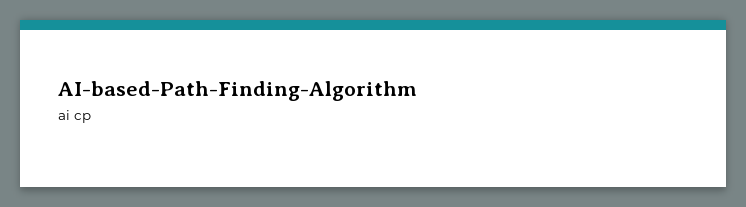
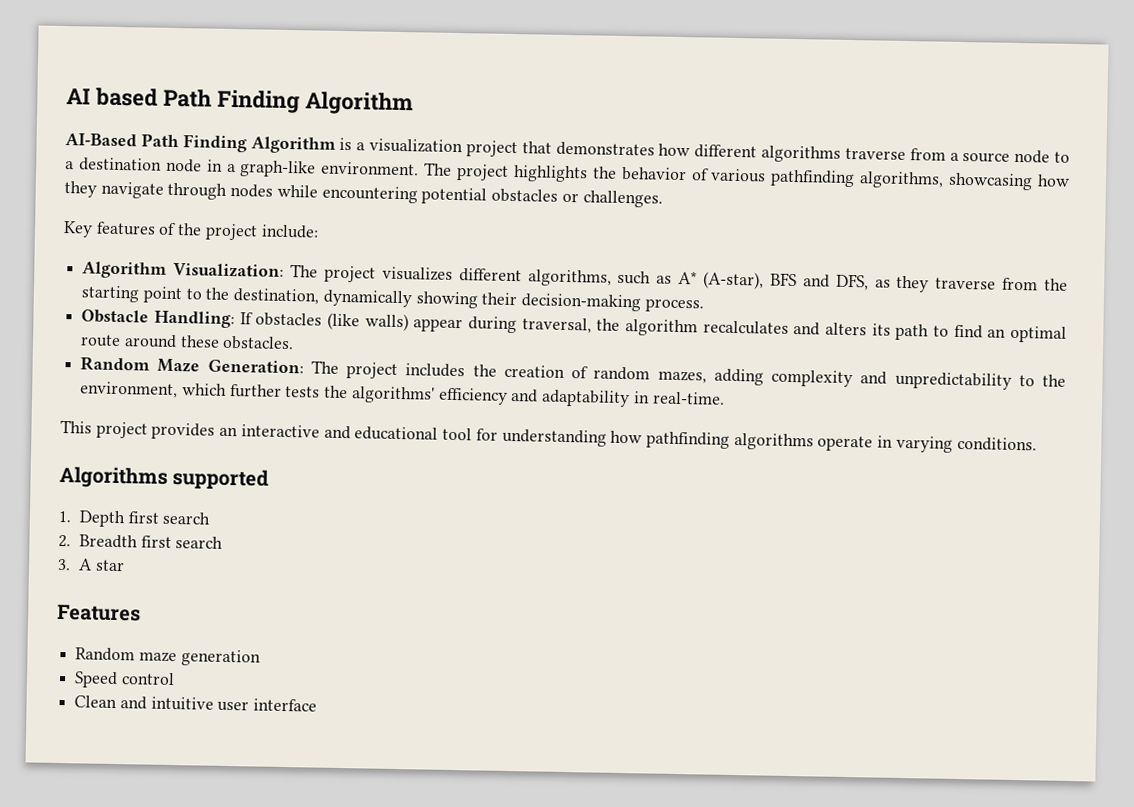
[58,81,417,101] [58,110,91,123] AI-based-Path-Finding-Algorithm // ai cp -> [66,87,414,116] [65,133,1071,164] [65,157,1070,191] [64,181,663,208] [63,221,319,241] [82,261,1068,293] [81,285,704,313] [81,309,1068,343] [80,334,295,351] [80,356,1066,390] [80,381,725,408] [60,419,1037,453] [59,465,270,491] [58,510,212,528] [58,534,224,549] [57,558,125,572] [57,603,141,622] [75,647,261,667] [74,671,175,689] [74,695,318,712] AI based Path Finding Algorithm // AI-Based Path Finding Algorithm is a visualization project that demonstrates how different algorithms traverse from a source node to a destination node in a graph-like environment. The project highlights the behavior of various pathfinding algorithms, showcasing how they navigate through nodes while encountering potential obstacles or challenges. // Key features of the project include: // Algorithm Visualization: The project visualizes different algorithms, such as A* (A-star), BFS and DFS, as they traverse from the starting point to the destination, dynamically showing their decision-making process. // Obstacle Handling: If obstacles (like walls) appear during traversal, the algorithm recalculates and alters its path to find an optimal route around these obstacles. // Random Maze Generation: The project includes the creation of random mazes, adding complexity and unpredictability to the environment, which further tests the algorithms' efficiency and adaptability in real-time. // This project provides an interactive and educational tool for understanding how pathfinding algorithms operate in varying conditions. // Algorithms supported // 1. Depth first search // 2. Breadth first search // 3. A star // Features // Random maze generation // Speed control // Clean and intuitive user interface

